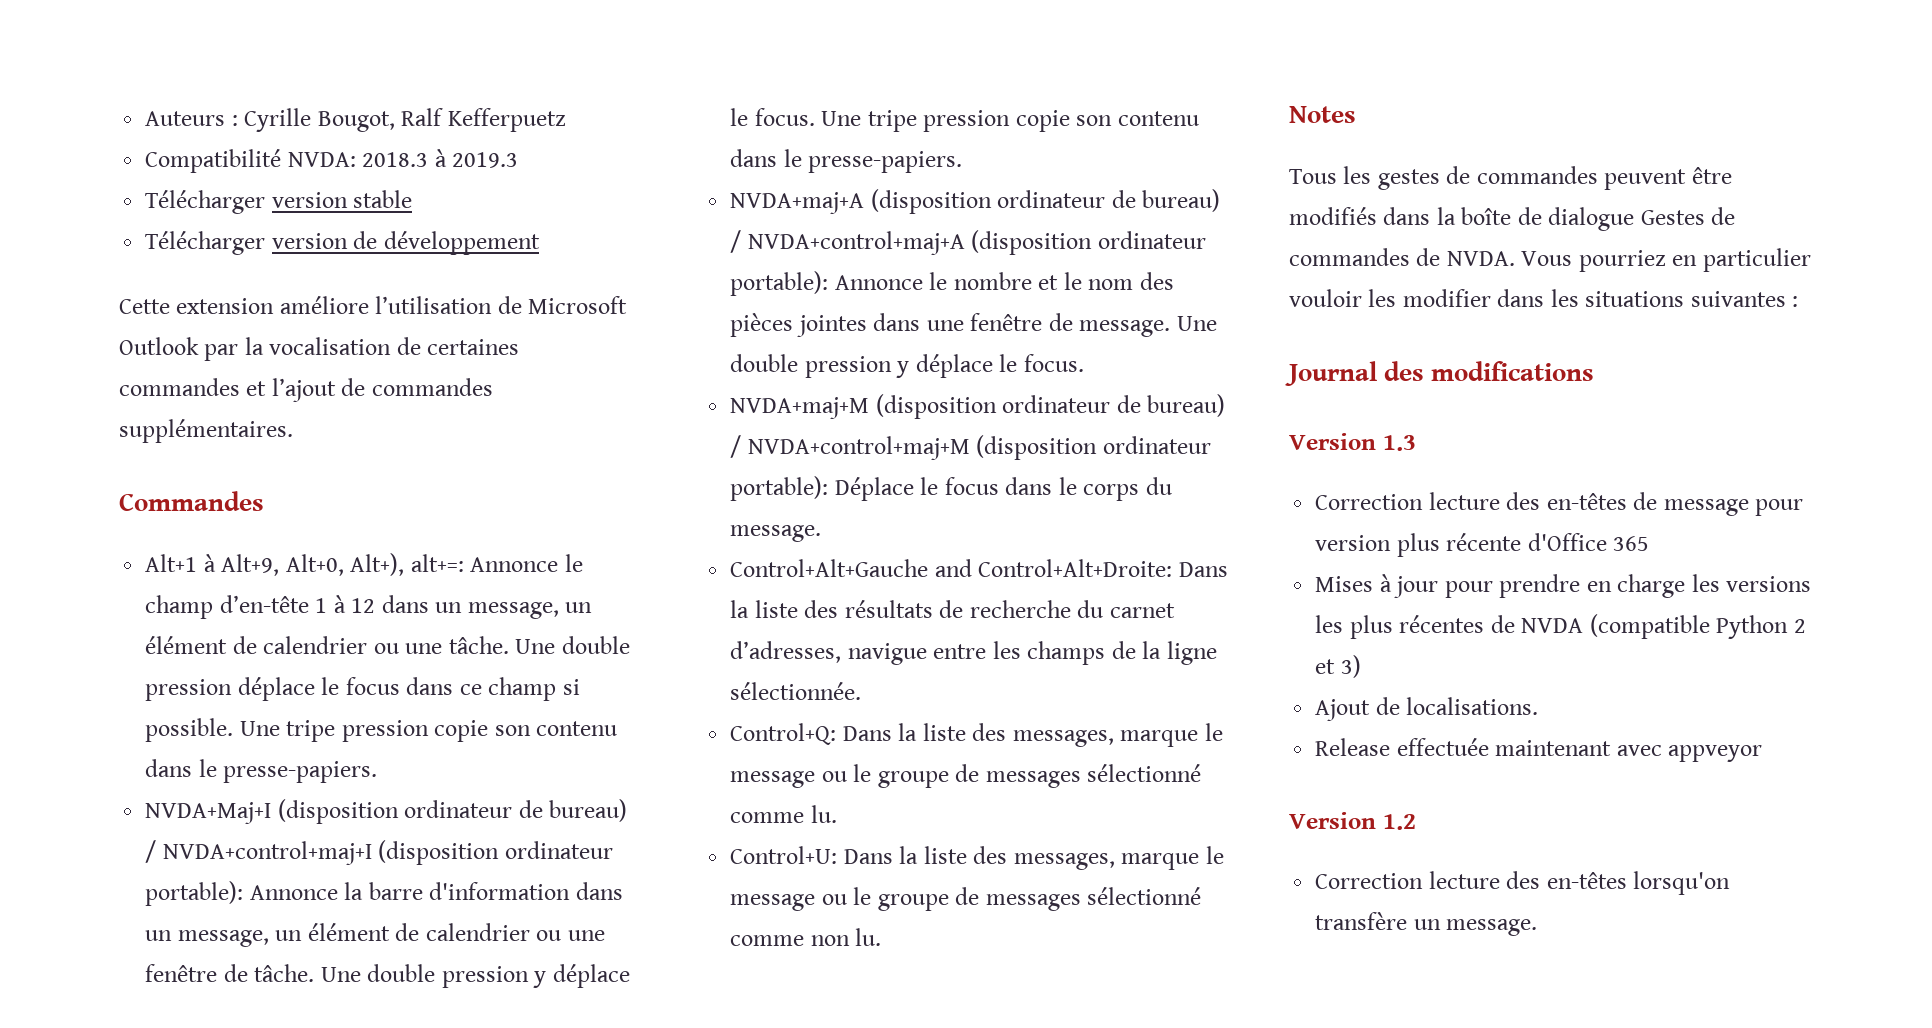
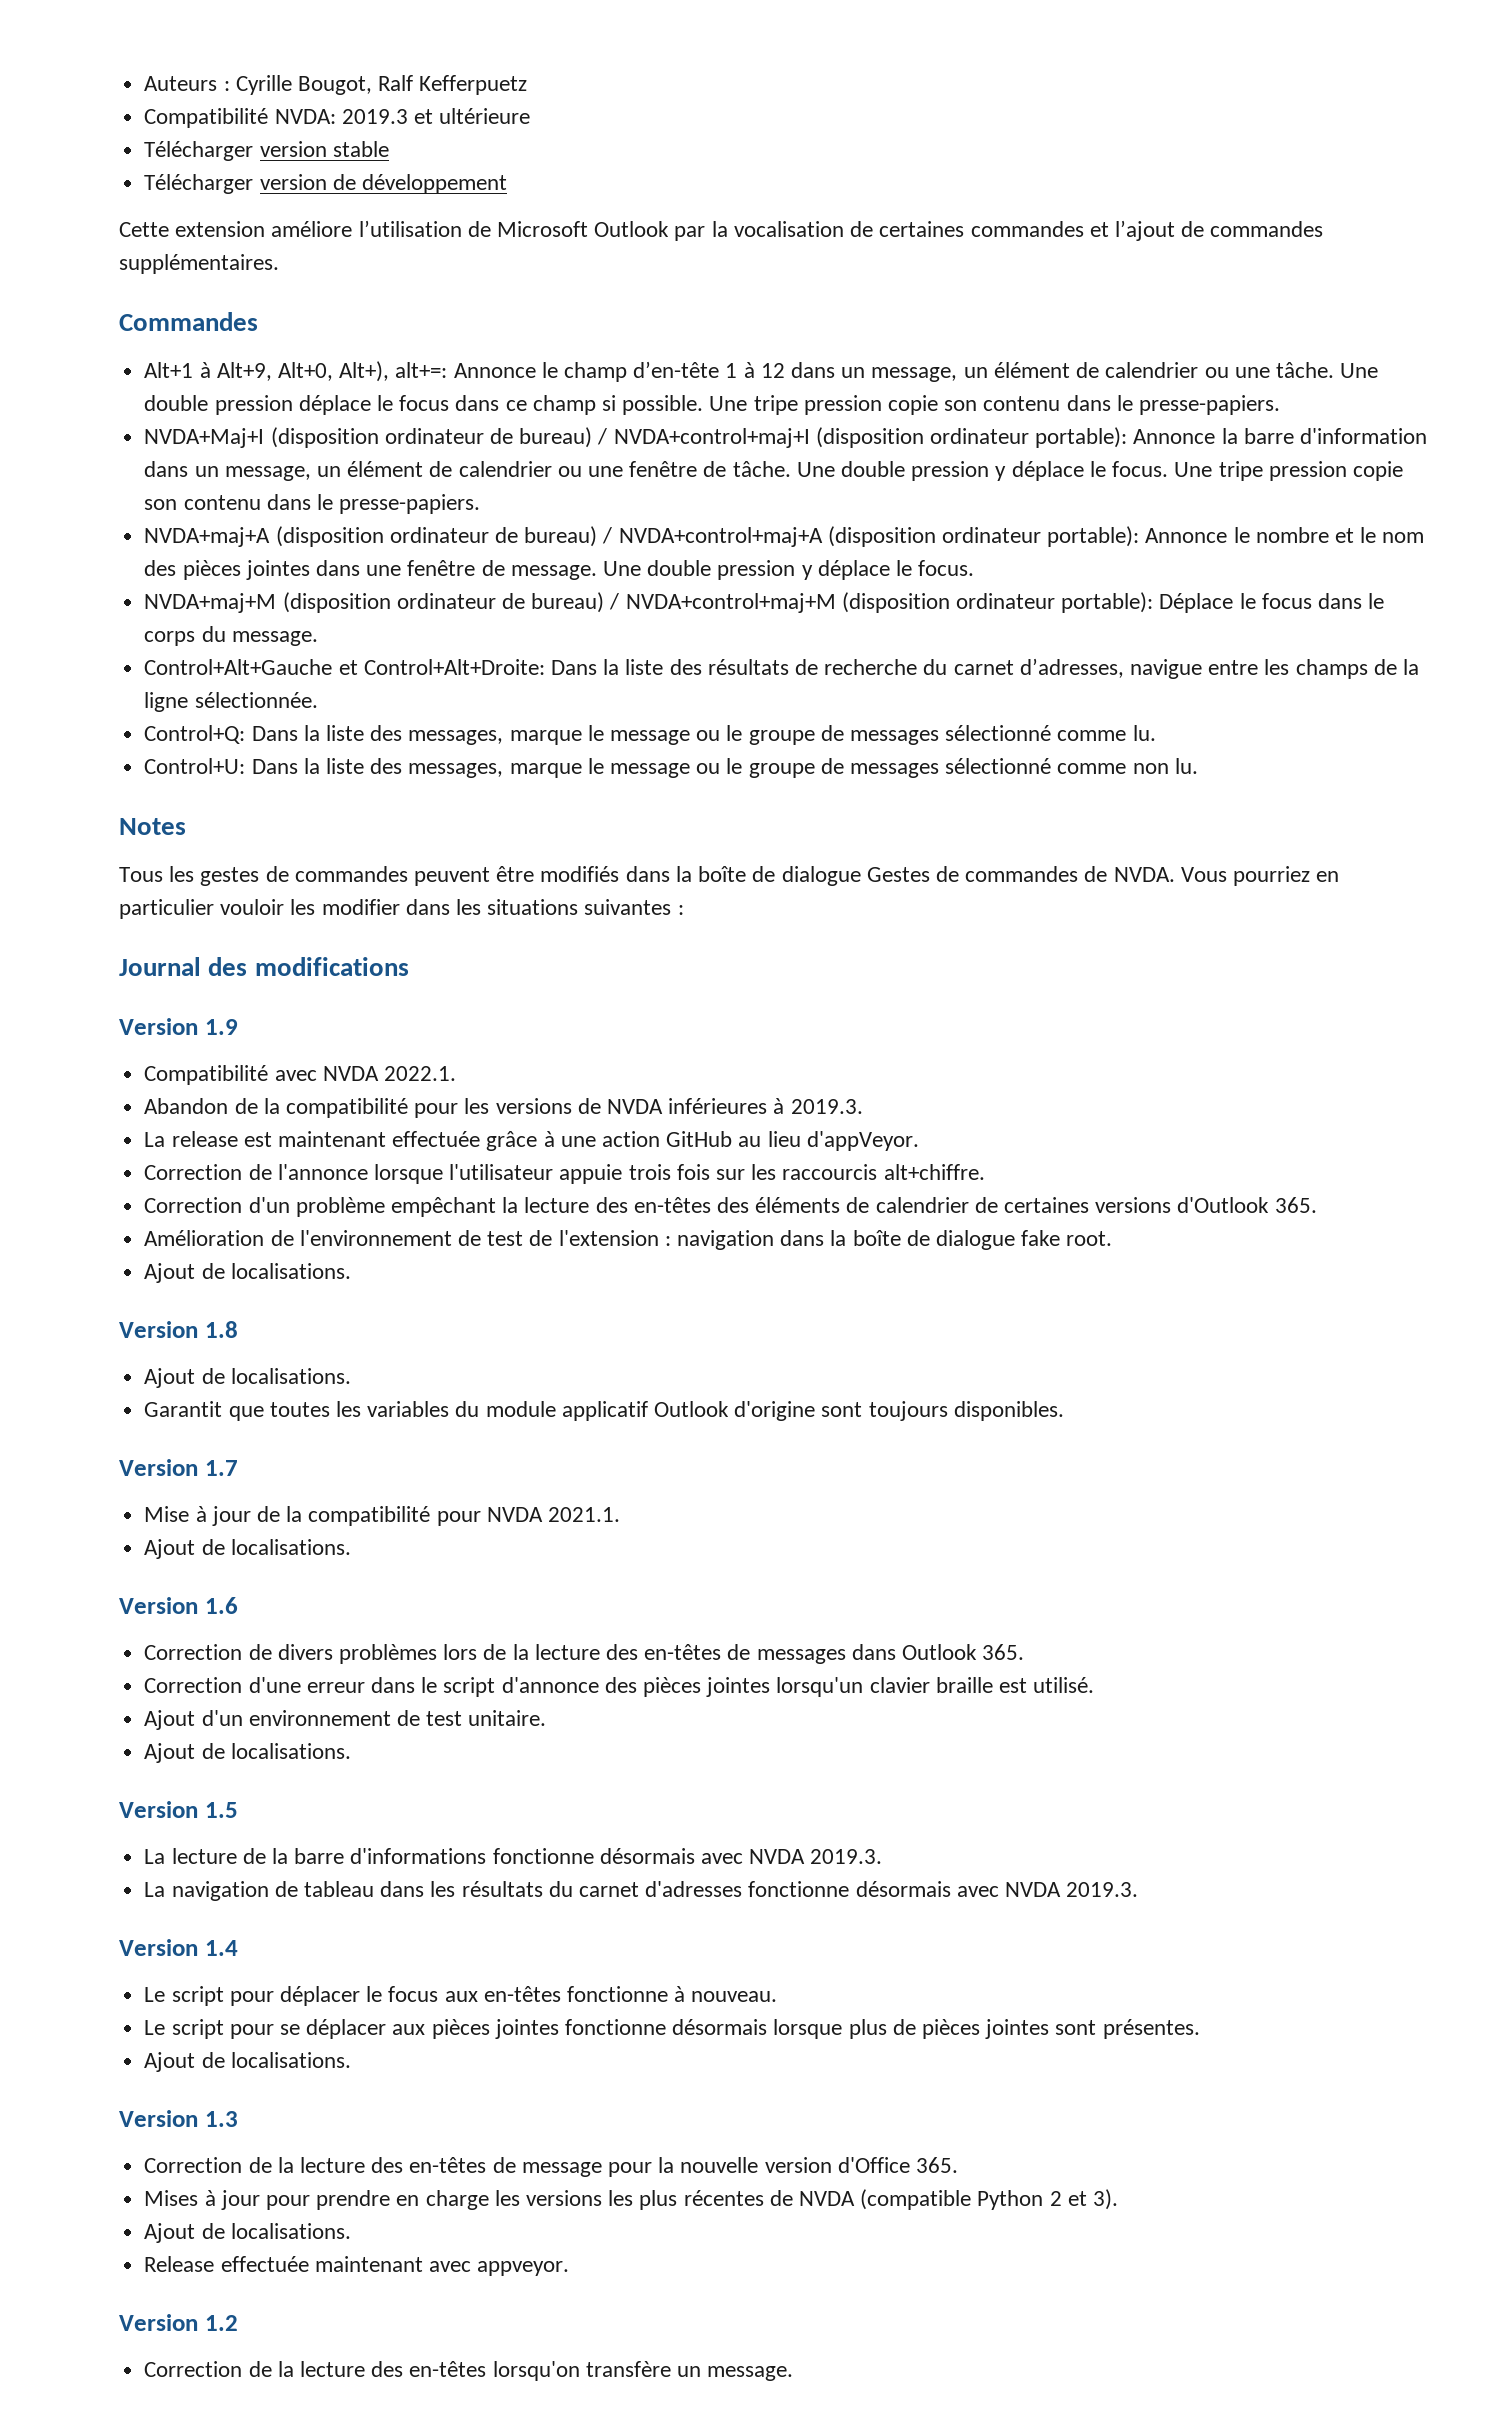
[362,149,447,167] 2018.3 à -> (336, 116) none
(519, 160) none -> [413,108,531,124] et ultérieure
[934,559,972,577] and -> [338,660,358,675] et
(1595, 371) none -> [119,1018,238,1035] [144,1065,456,1085] [144,1098,863,1118] [144,1131,919,1151] [144,1164,985,1184] [144,1197,1317,1217] [144,1230,1113,1250] [144,1263,351,1283] [119,1321,238,1338] [144,1368,351,1388] [144,1401,1064,1421] [119,1459,238,1476] [144,1506,620,1526] [144,1539,351,1559] [119,1597,238,1614] [144,1644,1025,1664] [144,1677,1095,1697] [144,1710,547,1730] [144,1743,351,1763] [119,1801,238,1818] [144,1848,883,1864] [144,1881,1139,1901] [119,1939,238,1956] [144,1986,778,2006] [144,2019,1200,2039] [144,2052,351,2072] // Version 1.9 // Compatibilité avec NVDA 2022.1. // Abandon de la compatibilité pour les versions de NVDA inférieures à 2019.3. // La release est maintenant effectuée grâce à une action GitHub au lieu d'appVeyor. // Correction de l'annonce lorsque l'utilisateur appuie trois fois sur les raccourcis alt+chiffre. // Correction d'un problème empêchant la lecture des en-têtes des éléments de calendrier de certaines versions d'Outlook 365. // Amélioration de l'environnement de test de l'extension : navigation dans la boîte de dialogue fake root. // Ajout de localisations. // Version 1.8 // Ajout de localisations. // Garantit que toutes les variables du module applicatif Outlook d'origine sont toujours disponibles. // Version 1.7 // Mise à jour de la compatibilité pour NVDA 2021.1. // Ajout de localisations. // Version 1.6 // Correction de divers problèmes lors de la lecture des en-têtes de messages dans Outlook 365. // Correction d'une erreur dans le script d'annonce des pièces jointes lorsqu'un clavier braille est utilisé. // Ajout d'un environnement de test unitaire. // Ajout de localisations. // Version 1.5 // La lecture de la barre d'informations fonctionne désormais avec NVDA 2019.3. // La navigation de tableau dans les résultats du carnet d'adresses fonctionne désormais avec NVDA 2019.3. // Version 1.4 // Le script pour déplacer le focus aux en-têtes fonctionne à nouveau. // Le script pour se déplacer aux pièces jointes fonctionne désormais lorsque plus de pièces jointes sont présentes. // Ajout de localisations.
(1424, 502) none -> [248,2157,294,2173] de la
[1315,533,1650,557] version plus récente d'Office 365 -> [658,2157,959,2173] la nouvelle version d'Office 365.
[1340,655,1361,678] 3) -> [1093,2189,1119,2210] 3).
[1668,745,1763,762] appveyor -> [477,2261,570,2276] appveyor.
(1424, 881) none -> [248,2361,294,2377] de la

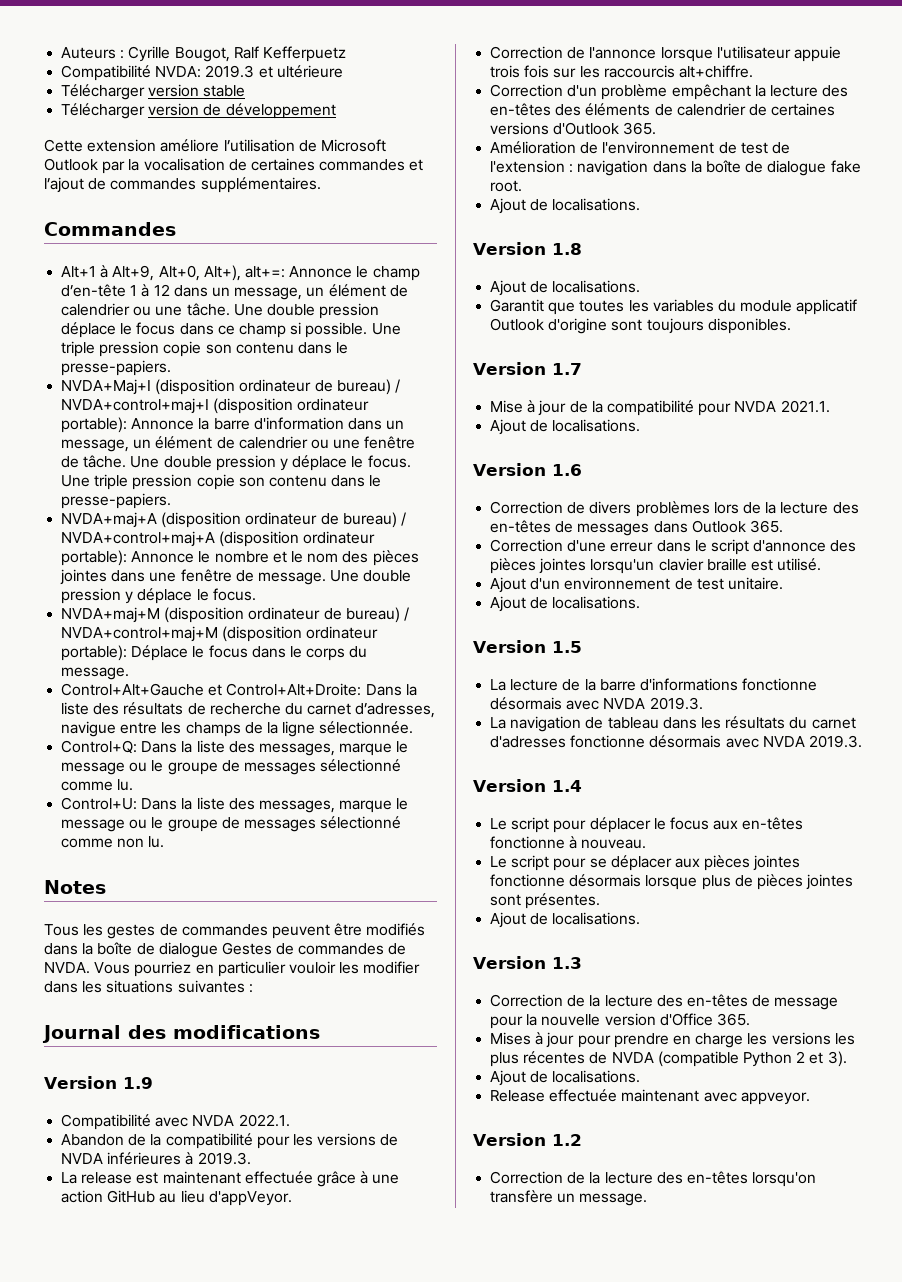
[753,395,798,415] tripe -> [61,341,96,357] triple
[1218,461,1263,481] tripe -> [94,474,129,490] triple

